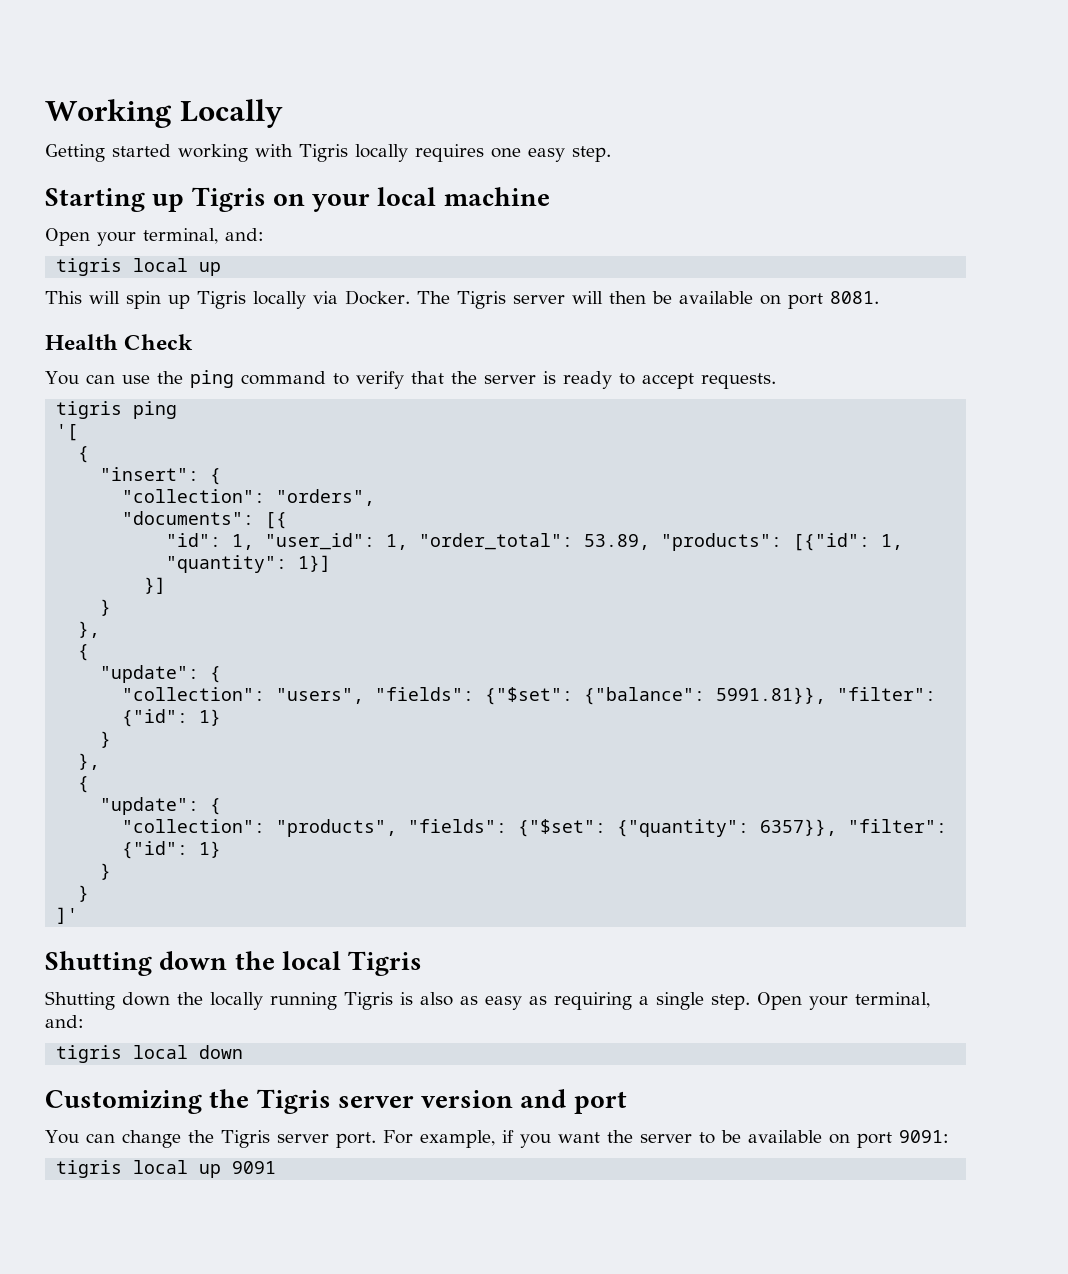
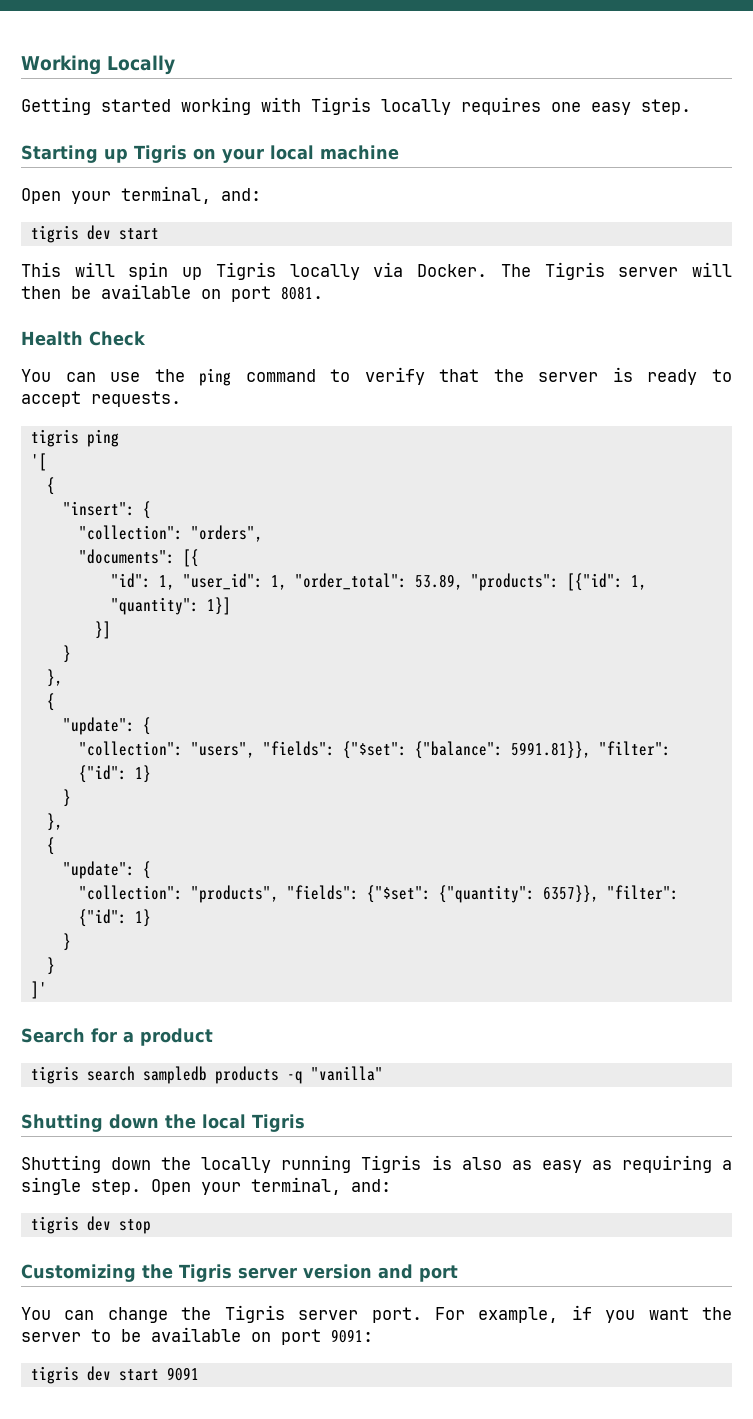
[133,258,222,276] local up -> [86,225,159,240] dev start
(79, 915) none -> [21,1028,213,1046] [30,1066,383,1084] // Search for a product // tigris search sampledb products -q "vanilla"
[133,1045,244,1059] local down -> [86,1216,151,1234] dev stop
[133,1160,222,1178] local up -> [86,1366,159,1381] dev start

